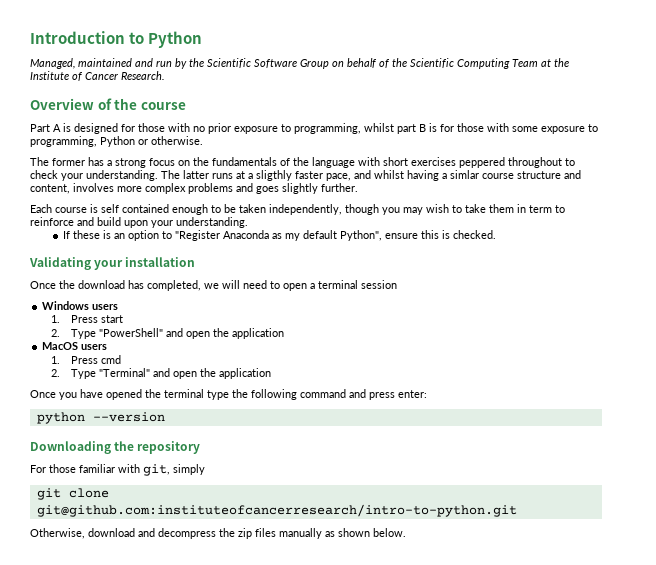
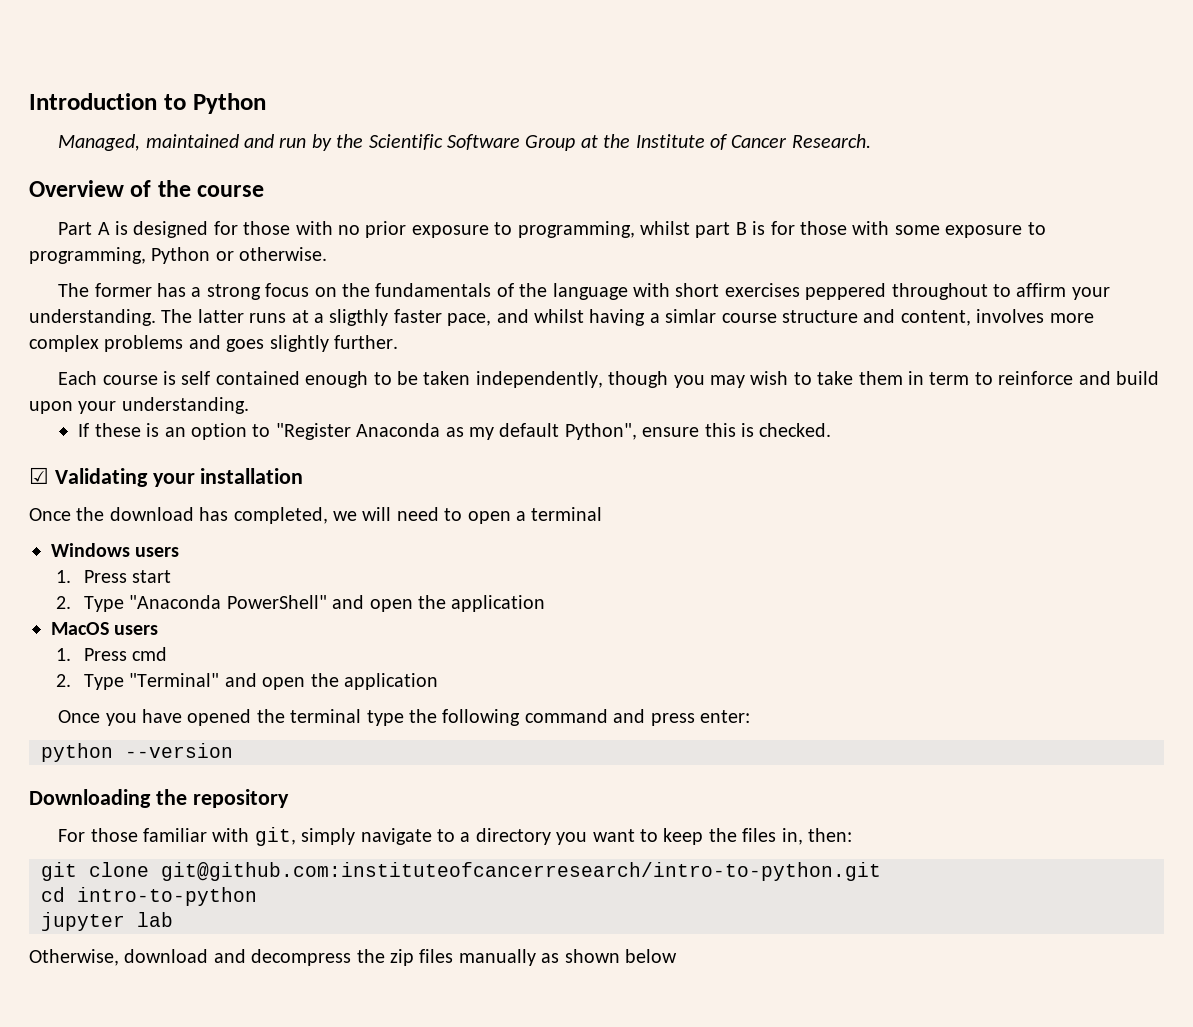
[332,58,538,69] on behalf of the Scientific Computing Team -> (576, 143) none
[30,170,58,179] check -> [1016,283,1067,297] affirm
(496, 234) none -> [29,467,49,484] ☑
[361,280,397,289] session -> (603, 514) none
[99,328,164,337] "PowerShell" -> [129,595,327,609] "Anaconda PowerShell"
(205, 469) none -> [360,828,852,845] navigate to a directory you want to keep the files in, then:
(517, 510) none -> [41,887,257,906] [41,912,173,931] // cd intro-to-python // jupyter lab
[373,528,406,537] below. -> [624,949,677,963] below

